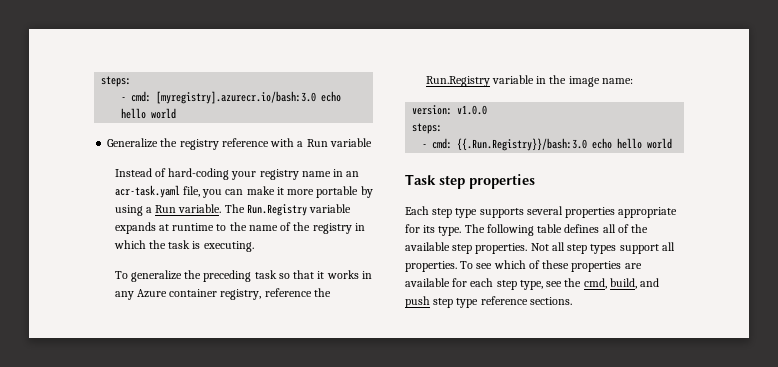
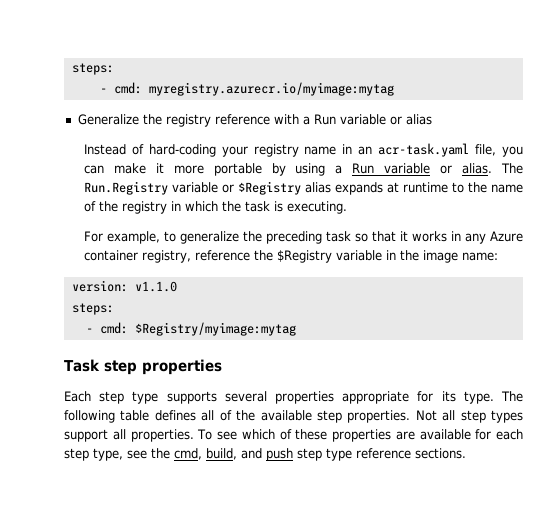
[101,76,132,87] [121,91,342,104] [121,108,177,119] steps: // - cmd: [myregistry].azurecr.io/bash:3.0 echo hello world -> [71,63,114,75] [99,82,394,96] steps: // - cmd: myregistry.azurecr.io/myimage:mytag
(372, 142) none -> [389,114,432,125] or alias
[178,204,352,216] variable. The Run.Registry variable -> [384,163,523,174] [83,181,331,195] variable or alias. The Run.Registry variable or $Registry alias
[114,271,128,279] To -> [83,231,176,244] For example, to
[425,76,490,87] Run.Registry -> [276,250,332,263] $Registry
[457,105,488,115] [412,123,443,134] [422,138,673,151] v1.0.0 // steps: // - cmd: {{.Run.Registry}}/bash:3.0 echo hello world -> [134,281,177,292] [71,303,114,315] [85,322,296,336] v1.1.0 // steps: // - cmd: $Registry/myimage:mytag

